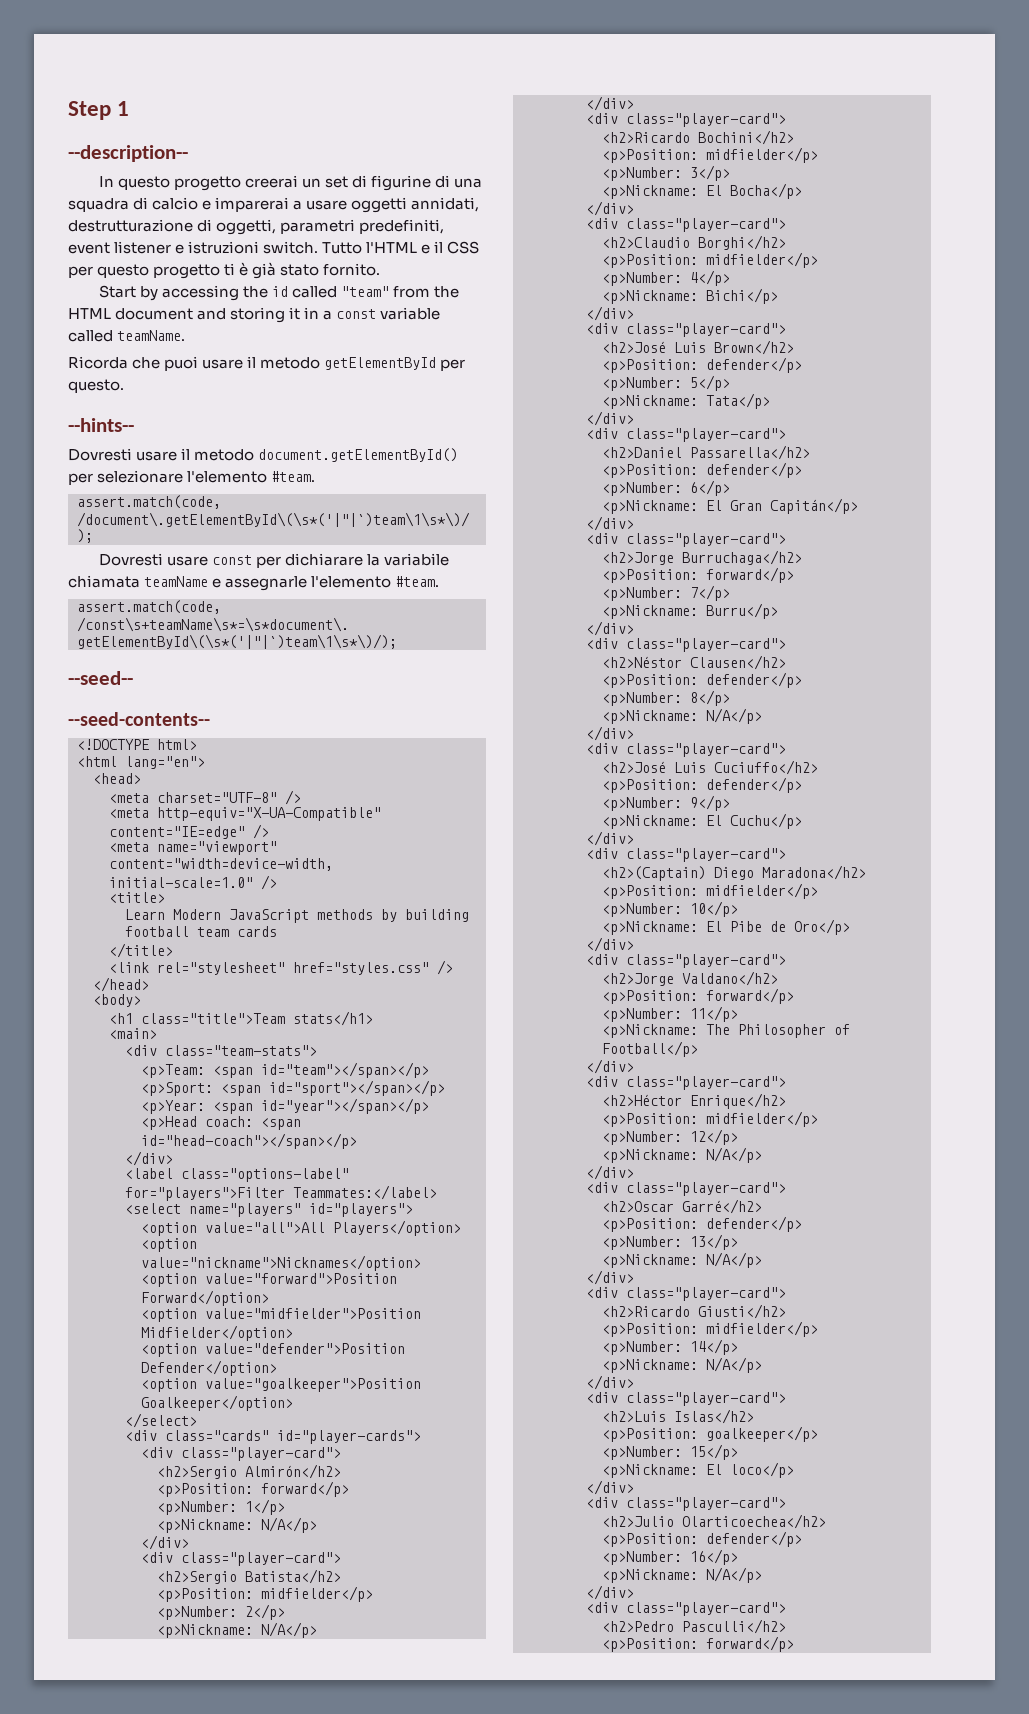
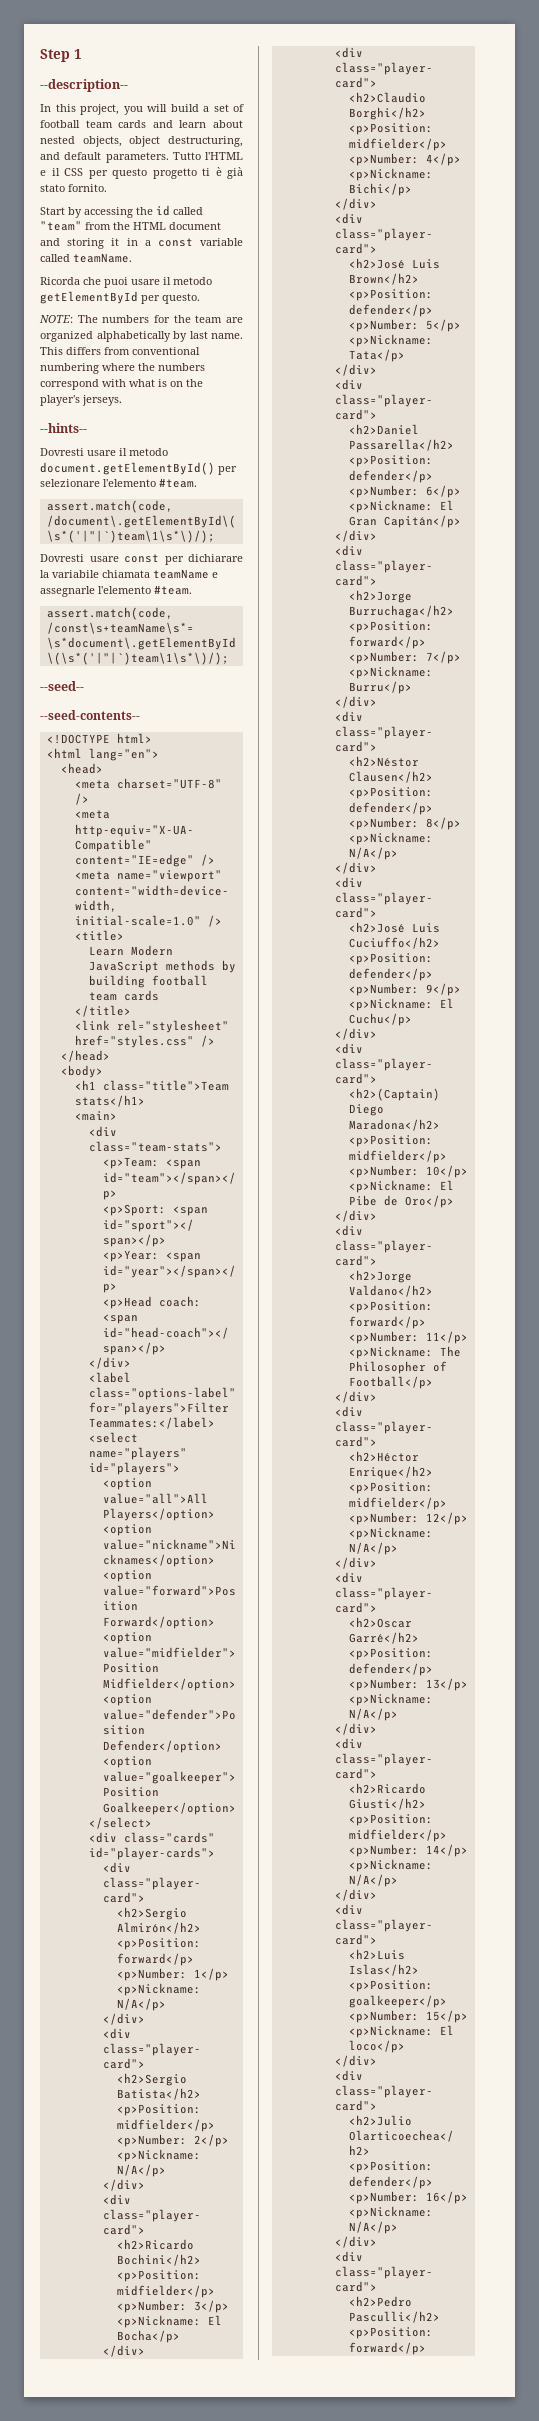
[117,175,483,191] [68,197,480,213] [68,219,445,235] [68,241,319,254] questo progetto creerai un set di figurine di una squadra di calcio e imparerai a usare oggetti annidati, destrutturazione di oggetti, parametri predefiniti, event listener e istruzioni switch. -> [55,104,244,115] [40,120,243,128] [40,136,243,147] [40,152,169,163] this project, you will build a set of football team cards and learn about nested objects, object destructuring, and default parameters.
(124, 386) none -> [39,315,243,323] [40,331,243,342] [40,347,200,355] [40,363,205,374] [40,379,203,390] [40,395,122,406] // NOTE: The numbers for the team are organized alphabetically by last name. This differs from conventional numbering where the numbers correspond with what is on the player's jerseys.

